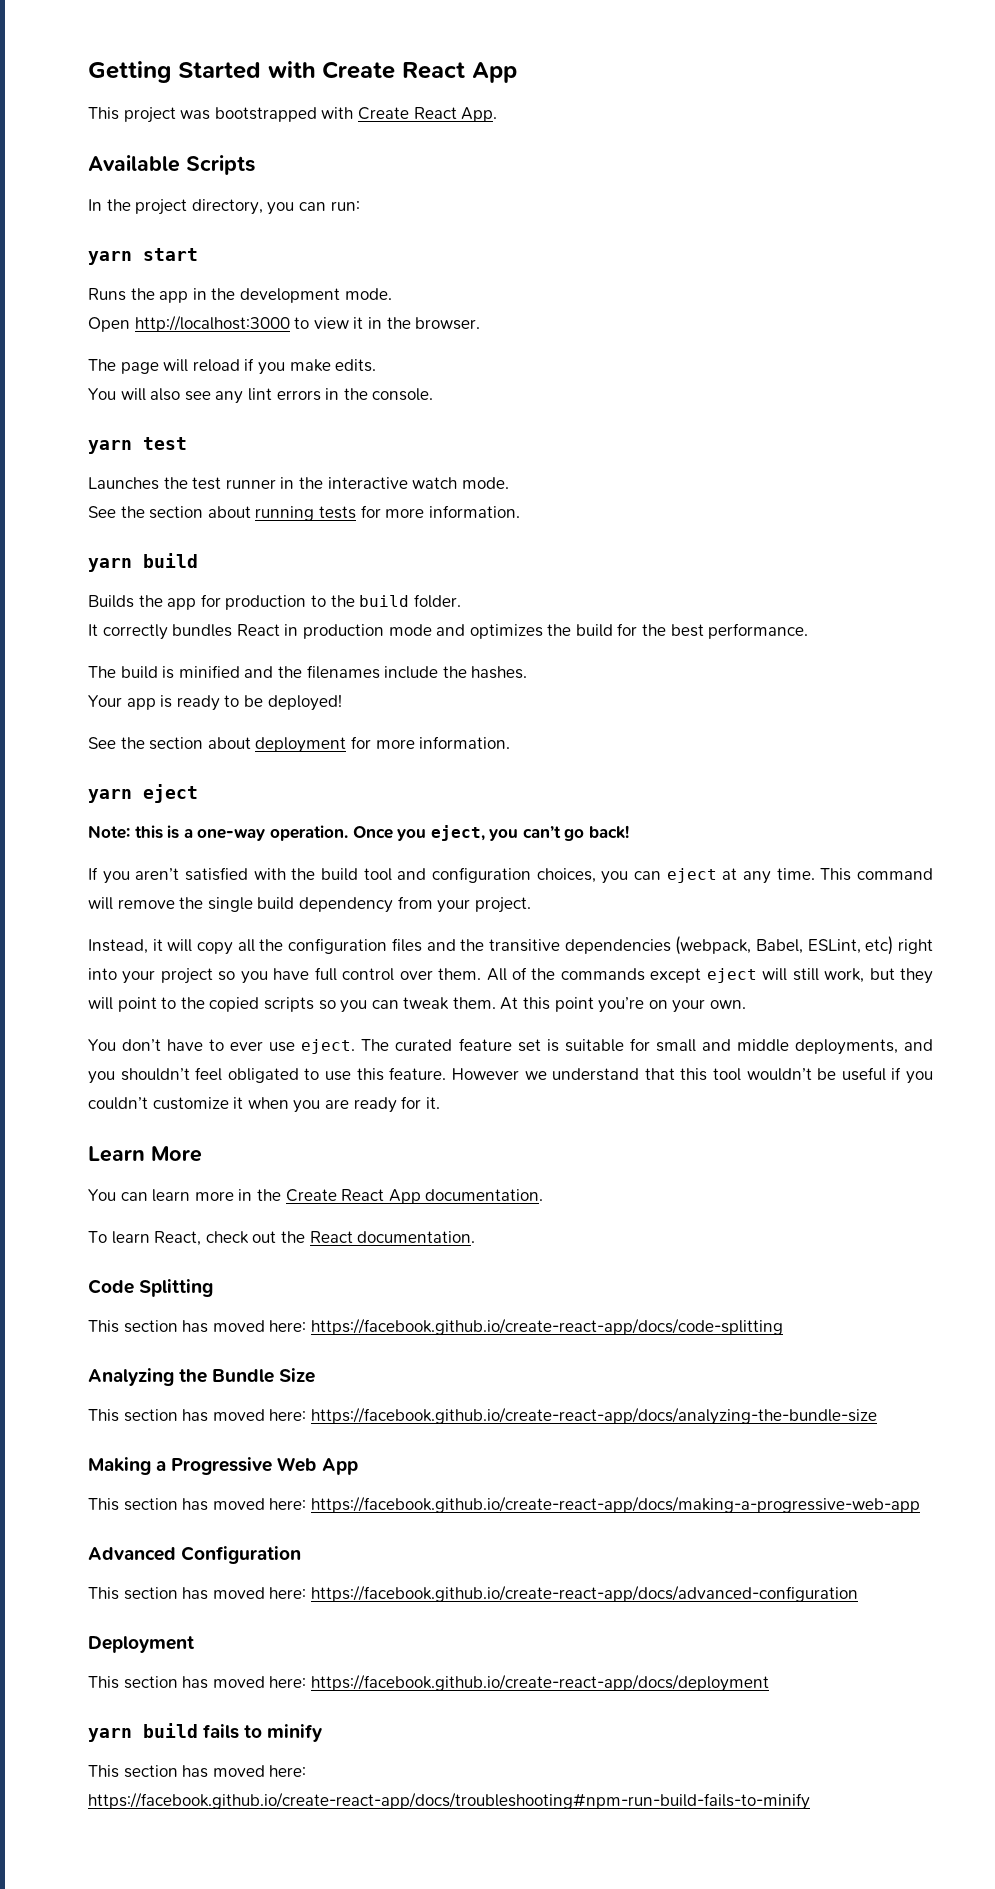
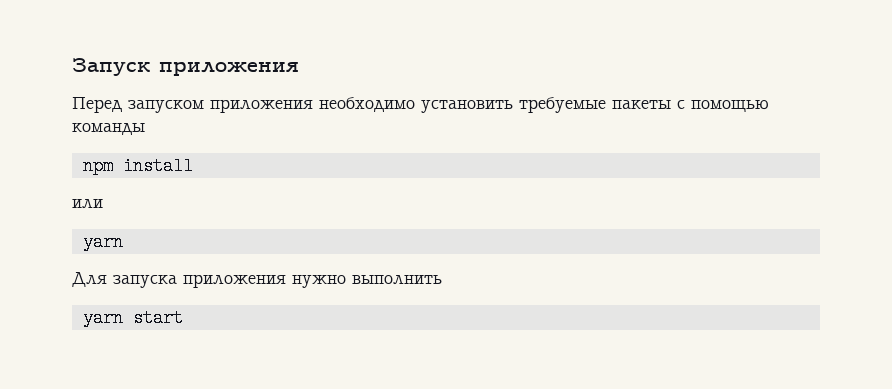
[88,61,517,83] [88,107,498,123] [88,155,255,175] [88,199,360,215] [88,248,198,265] [88,288,392,303] [88,315,481,332] [88,358,377,375] [88,388,434,404] [88,437,187,454] [88,477,509,490] [88,505,520,521] [88,553,198,572] [88,594,461,610] [88,623,809,640] [88,665,528,679] [88,694,342,711] [88,736,511,753] [88,784,198,803] [88,825,630,841] [88,867,933,884] [88,896,531,913] [88,936,933,955] [88,967,934,984] [88,997,747,1013] [88,1038,933,1055] [88,1067,933,1084] [88,1096,440,1113] [88,1146,202,1162] [88,1189,544,1204] [88,1231,476,1246] [88,1279,214,1297] [88,1318,783,1335] [88,1368,316,1386] [88,1407,877,1425] [88,1457,358,1475] [88,1496,920,1513] [88,1546,302,1564] [88,1585,858,1602] [88,1636,194,1653] [88,1674,769,1692] [88,1723,323,1742] [88,1765,307,1778] [88,1792,810,1810] Getting Started with Create React App // This project was bootstrapped with Create React App. // Available Scripts // In the project directory, you can run: // yarn start // Runs the app in the development mode. // Open http://localhost:3000 to view it in the browser. // The page will reload if you make edits. // You will also see any lint errors in the console. // yarn test // Launches the test runner in the interactive watch mode. // See the section about running tests for more information. // yarn build // Builds the app for production to the build folder. // It correctly bundles React in production mode and optimizes the build for the best performance. // The build is minified and the filenames include the hashes. // Your app is ready to be deployed! // See the section about deployment for more information. // yarn eject // Note: this is a one-way operation. Once you eject, you can’t go back! // If you aren’t satisfied with the build tool and configuration choices, you can eject at any time. This command will remove the single build dependency from your project. // Instead, it will copy all the configuration files and the transitive dependencies (webpack, Babel, ESLint, etc) right into your project so you have full control over them. All of the commands except eject will still work, but they will point to the copied scripts so you can tweak them. At this point you’re on your own. // You don’t have to ever use eject. The curated feature set is suitable for small and middle deployments, and you shouldn’t feel obligated to use this feature. However we understand that this tool wouldn’t be useful if you couldn’t customize it when you are ready for it. // Learn More // You can learn more in the Create React App documentation. // To learn React, check out the React documentation. // Code Splitting // This section has moved here: https://facebook.github.io/create-react-app/docs/code-splitting // Analyzing the Bundle Size // This section has moved here: https://facebook.github.io/create-react-app/docs/analyzing-the-bundle-size // Making a Progressive Web App // This section has moved here: https://facebook.github.io/create-react-app/docs/making-a-progressive-web-app // Advanced Configuration // This section has moved here: https://facebook.github.io/create-react-app/docs/advanced-configuration // Deployment // This section has moved here: https://facebook.github.io/create-react-app/docs/deployment // yarn build fails to minify // This section has moved here: https://facebook.github.io/create-react-app/docs/troubleshooting#npm-run-build-fails-to-minify -> [72,58,299,76] [72,97,769,113] [72,123,145,135] [82,157,193,175] [72,199,103,209] [82,233,123,251] [72,272,442,288] [82,309,183,327] Запуск приложения // Перед запуском приложения необходимо установить требуемые пакеты с помощью команды // npm install // или // yarn // Для запуска приложения нужно выполнить // yarn start

